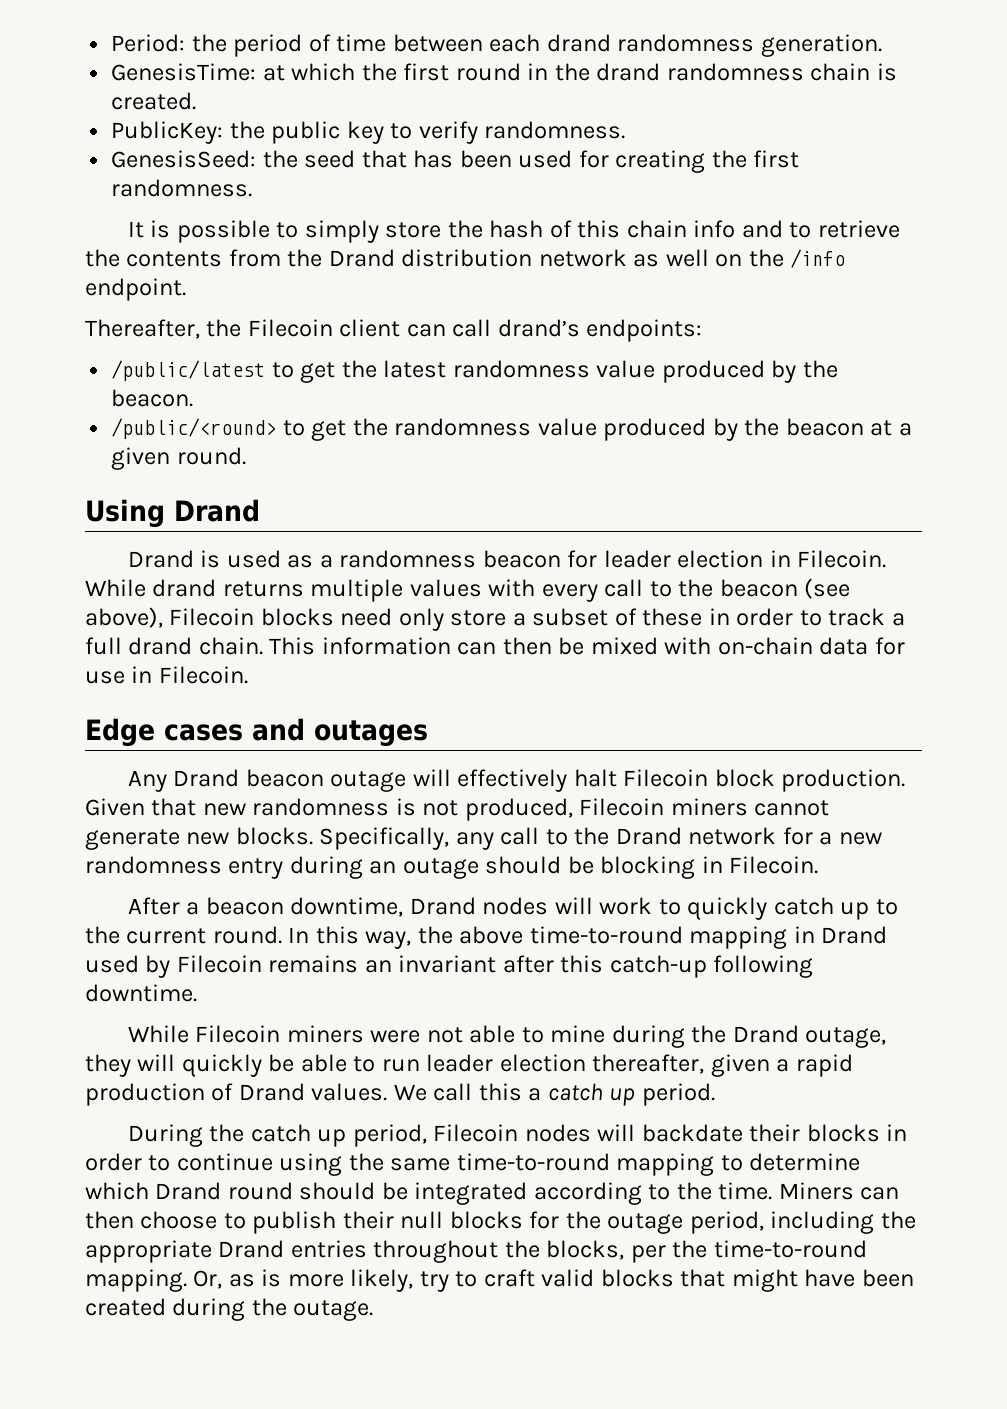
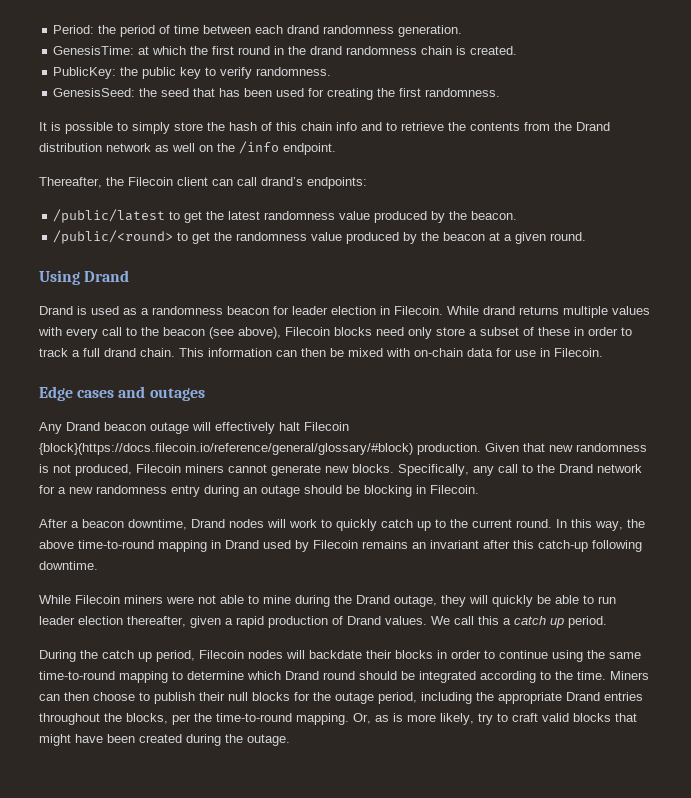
[714,769,775,787] block -> [39,443,413,455] {block}(https://docs.filecoin.io/reference/general/glossary/#block)

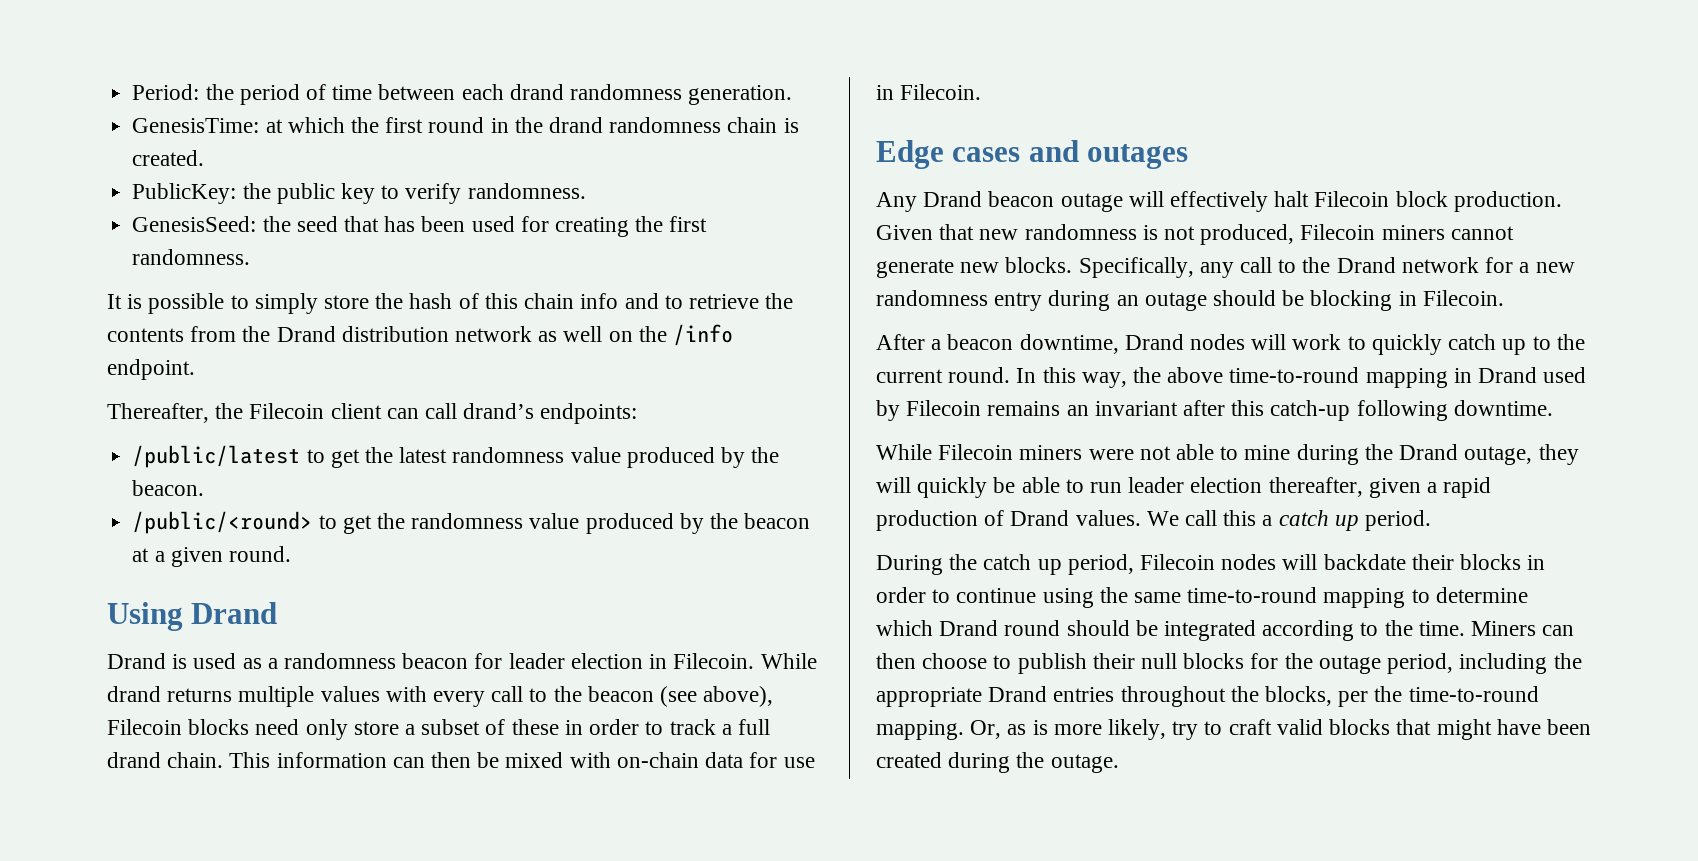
[39,443,413,455] {block}(https://docs.filecoin.io/reference/general/glossary/#block) -> [1395,191,1448,207] block

